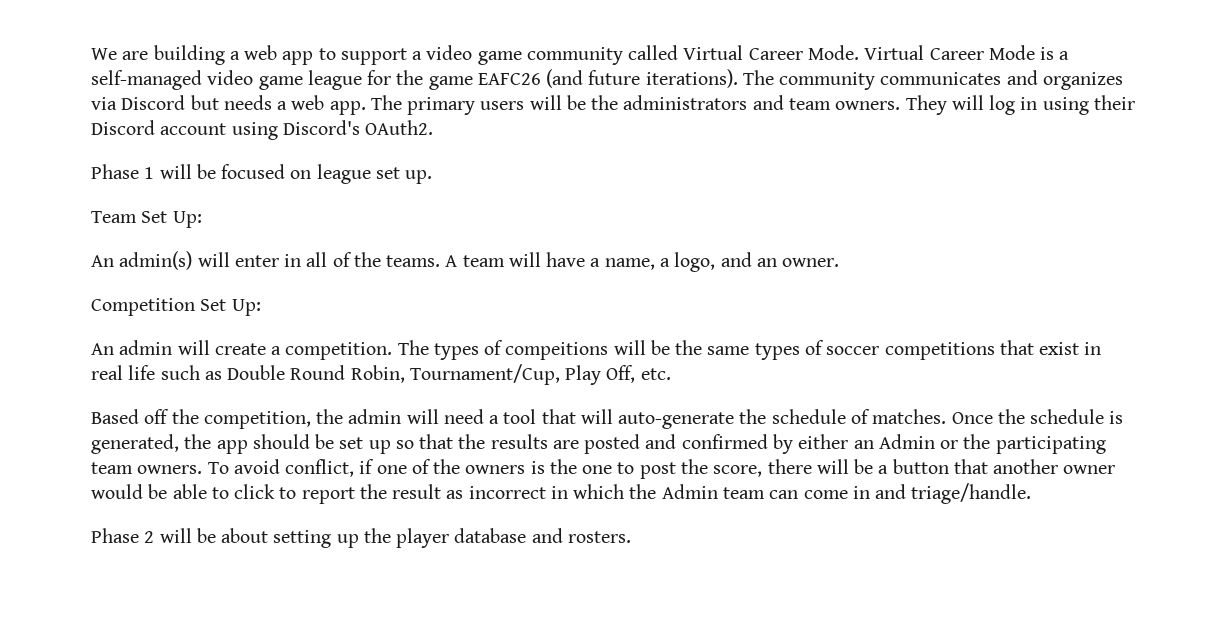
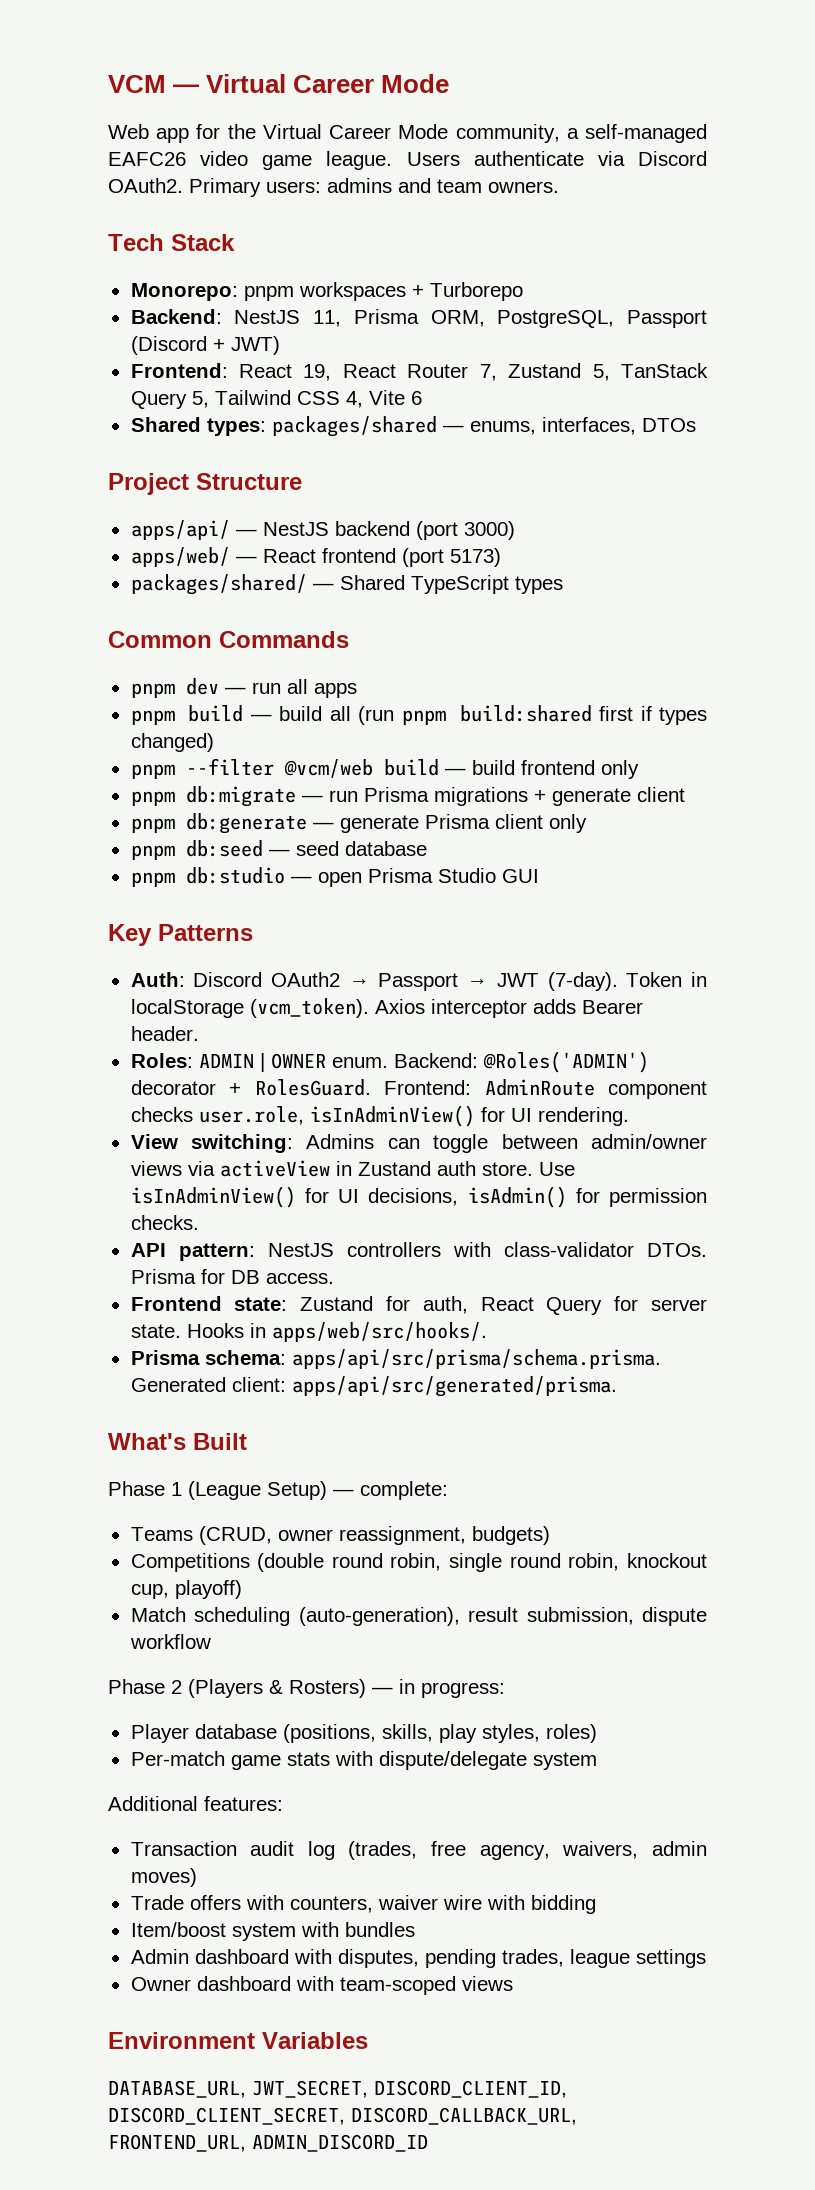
[91,45,1055,65] We are building a web app to support a video game community called Virtual Career Mode. Virtual Career Mode is -> [108,74,450,93] [108,124,560,143] VCM — Virtual Career Mode // Web app for the Virtual Career Mode community,
[207,69,1123,90] [91,95,1135,115] [91,120,434,140] [91,164,433,184] [91,211,202,228] [91,251,840,272] [91,298,261,316] [91,340,1102,360] [91,364,671,385] [91,409,1124,429] [91,434,1106,454] [91,459,1116,479] [91,483,1032,504] [91,528,631,548] video game league for the game EAFC26 (and future iterations). The community communicates and organizes via Discord but needs a web app. The primary users will be the administrators and team owners. They will log in using their Discord account using Discord's OAuth2. // Phase 1 will be focused on league set up. // Team Set Up: // An admin(s) will enter in all of the teams. A team will have a name, a logo, and an owner. // Competition Set Up: // An admin will create a competition. The types of compeitions will be the same types of soccer competitions that exist in real life such as Double Round Robin, Tournament/Cup, Play Off, etc. // Based off the competition, the admin will need a tool that will auto-generate the schedule of matches. Once the schedule is generated, the app should be set up so that the results are posted and confirmed by either an Admin or the participating team owners. To avoid conflict, if one of the owners is the one to post the score, there will be a button that another owner would be able to click to report the result as incorrect in which the Admin team can come in and triage/handle. // Phase 2 will be about setting up the player database and rosters. -> [108,151,707,170] [108,178,559,197] [108,234,235,251] [130,282,523,301] [130,309,707,328] [130,336,280,355] [130,363,708,381] [130,390,422,409] [130,416,696,437] [108,473,302,495] [130,520,515,540] [130,547,501,567] [130,574,563,595] [108,631,349,648] [130,678,357,698] [130,705,707,725] [130,733,214,752] [130,758,639,779] [130,786,685,807] [130,813,587,834] [130,840,427,860] [130,867,539,887] [108,924,253,946] [130,972,708,991] [130,998,643,1018] [130,1026,199,1041] [130,1051,649,1073] [130,1079,707,1099] [130,1105,629,1127] [130,1134,708,1153] [130,1160,575,1177] [130,1186,707,1208] [130,1215,199,1230] [130,1242,707,1261] [130,1269,334,1284] [130,1296,707,1315] [130,1322,487,1342] [130,1349,661,1369] [130,1376,617,1397] [108,1433,247,1450] [108,1481,448,1500] [130,1526,550,1545] [130,1553,708,1572] [130,1580,242,1599] [130,1607,707,1626] [129,1634,211,1649] [108,1679,505,1698] [130,1724,597,1743] [130,1751,597,1770] [108,1796,283,1811] [130,1841,708,1860] [130,1868,197,1887] [130,1895,596,1914] [130,1922,415,1941] [130,1949,706,1968] [130,1976,513,1995] [108,2032,368,2049] [108,2080,567,2098] [108,2107,577,2125] [108,2134,428,2152] EAFC26 video game league. Users authenticate via Discord OAuth2. Primary users: admins and team owners. // Tech Stack // Monorepo: pnpm workspaces + Turborepo // Backend: NestJS 11, Prisma ORM, PostgreSQL, Passport (Discord + JWT) // Frontend: React 19, React Router 7, Zustand 5, TanStack Query 5, Tailwind CSS 4, Vite 6 // Shared types: packages/shared — enums, interfaces, DTOs // Project Structure // apps/api/ — NestJS backend (port 3000) // apps/web/ — React frontend (port 5173) // packages/shared/ — Shared TypeScript types // Common Commands // pnpm dev — run all apps // pnpm build — build all (run pnpm build:shared first if types changed) // pnpm --filter @vcm/web build — build frontend only // pnpm db:migrate — run Prisma migrations + generate client // pnpm db:generate — generate Prisma client only // pnpm db:seed — seed database // pnpm db:studio — open Prisma Studio GUI // Key Patterns // Auth: Discord OAuth2 → Passport → JWT (7-day). Token in localStorage (vcm_token). Axios interceptor adds Bearer header. // Roles: ADMIN | OWNER enum. Backend: @Roles('ADMIN') decorator + RolesGuard. Frontend: AdminRoute component checks user.role, isInAdminView() for UI rendering. // View switching: Admins can toggle between admin/owner views via activeView in Zustand auth store. Use isInAdminView() for UI decisions, isAdmin() for permission checks. // API pattern: NestJS controllers with class-validator DTOs. Prisma for DB access. // Frontend state: Zustand for auth, React Query for server state. Hooks in apps/web/src/hooks/. // Prisma schema: apps/api/src/prisma/schema.prisma. Generated client: apps/api/src/generated/prisma. // What's Built // Phase 1 (League Setup) — complete: // Teams (CRUD, owner reassignment, budgets) // Competitions (double round robin, single round robin, knockout cup, playoff) // Match scheduling (auto-generation), result submission, dispute workflow // Phase 2 (Players & Rosters) — in progress: // Player database (positions, skills, play styles, roles) // Per-match game stats with dispute/delegate system // Additional features: // Transaction audit log (trades, free agency, waivers, admin moves) // Trade offers with counters, waiver wire with bidding // Item/boost system with bundles // Admin dashboard with disputes, pending trades, league settings // Owner dashboard with team-scoped views // Environment Variables // DATABASE_URL, JWT_SECRET, DISCORD_CLIENT_ID, DISCORD_CLIENT_SECRET, DISCORD_CALLBACK_URL, FRONTEND_URL, ADMIN_DISCORD_ID

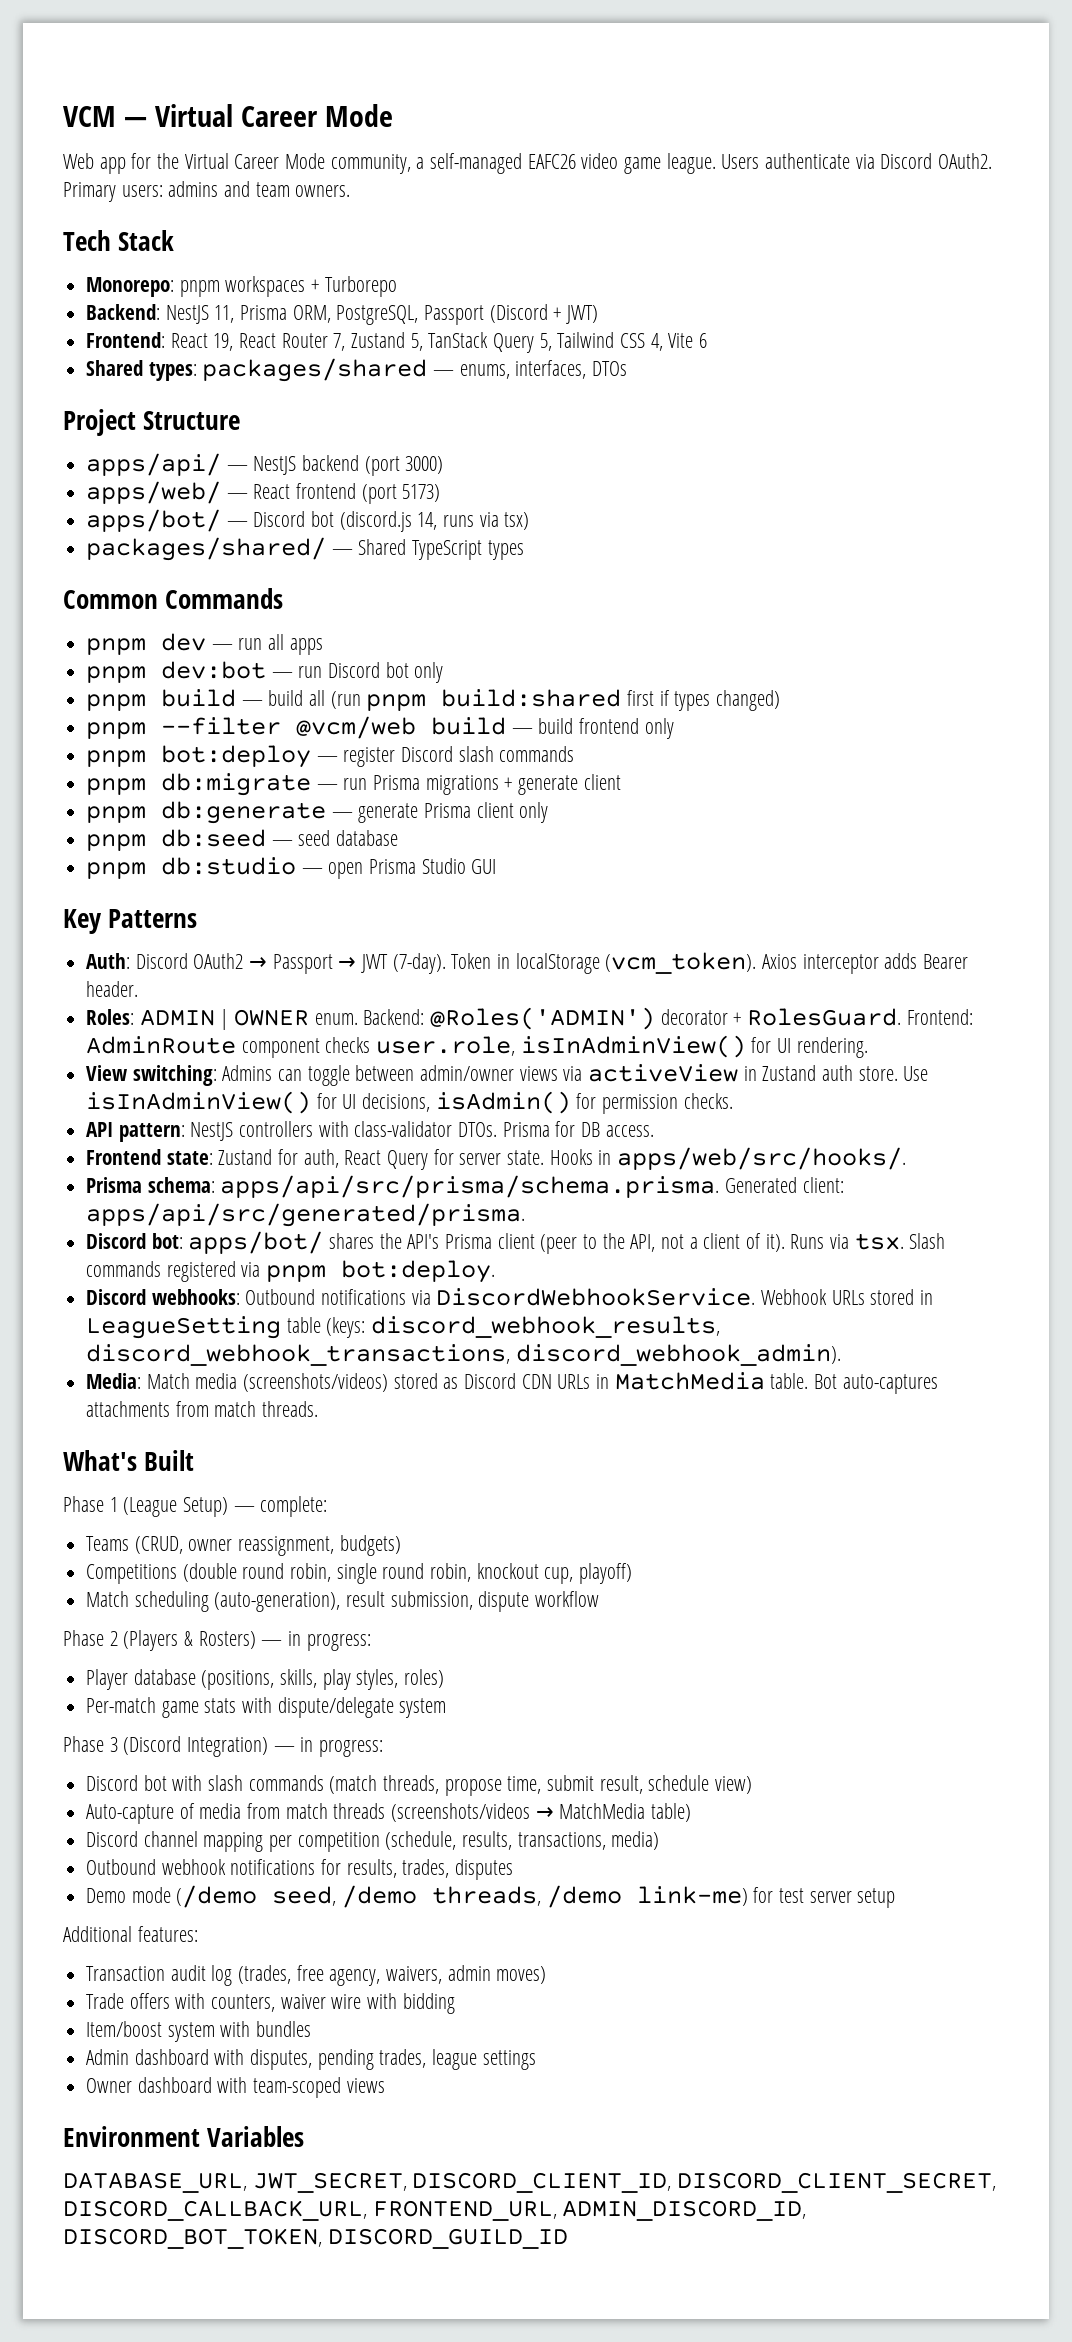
(501, 557) none -> [86,509,530,532] // apps/bot/ — Discord bot (discord.js 14, runs via tsx)
(357, 690) none -> [86,661,444,683] // pnpm dev:bot — run Discord bot only
(639, 769) none -> [86,745,575,768] // pnpm bot:deploy — register Discord slash commands
(617, 1386) none -> [86,1231,946,1254] [86,1260,496,1283] [86,1288,934,1306] [86,1316,721,1339] [86,1344,841,1366] [86,1372,938,1394] [86,1401,319,1417] // Discord bot: apps/bot/ shares the API's Prisma client (peer to the API, not a client of it). Runs via tsx. Slash commands registered via pnpm bot:deploy. // Discord webhooks: Outbound notifications via DiscordWebhookService. Webhook URLs stored in LeagueSetting table (keys: discord_webhook_results, discord_webhook_transactions, discord_webhook_admin). // Media: Match media (screenshots/videos) stored as Discord CDN URLs in MatchMedia table. Bot auto-captures attachments from match threads.
(597, 1761) none -> [63,1736,384,1757] [86,1775,753,1796] [86,1803,692,1824] [86,1831,660,1852] [86,1859,514,1880] [86,1885,896,1908] // Phase 3 (Discord Integration) — in progress: // Discord bot with slash commands (match threads, propose time, submit result, schedule view) // Auto-capture of media from match threads (screenshots/videos → MatchMedia table) // Discord channel mapping per competition (schedule, results, transactions, media) // Outbound webhook notifications for results, trades, disputes // Demo mode (/demo seed, /demo threads, /demo link-me) for test server setup
[252,2134,428,2152] ADMIN_DISCORD_ID -> [562,2200,807,2221] [63,2228,568,2249] ADMIN_DISCORD_ID, DISCORD_BOT_TOKEN, DISCORD_GUILD_ID

